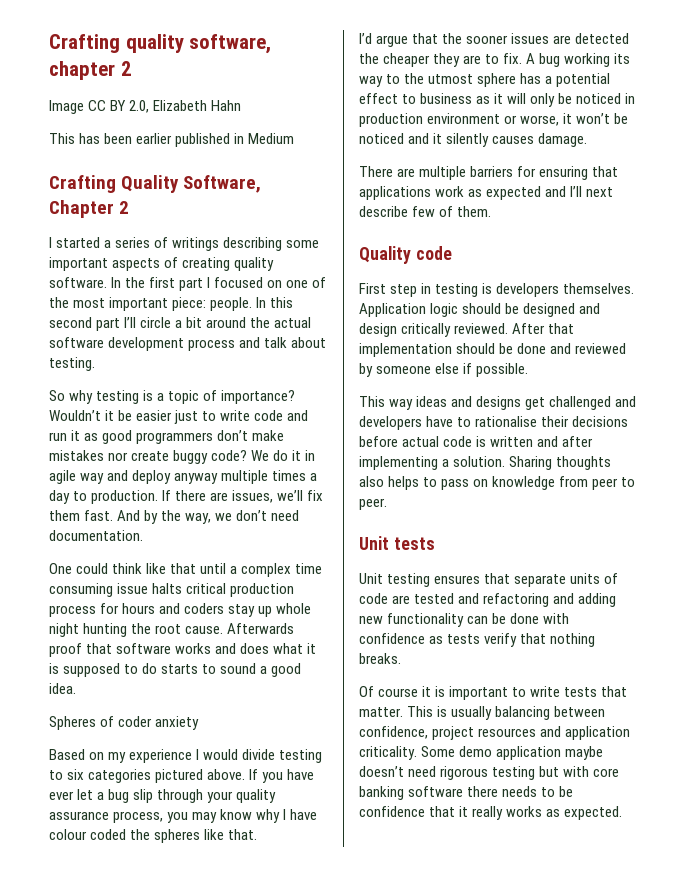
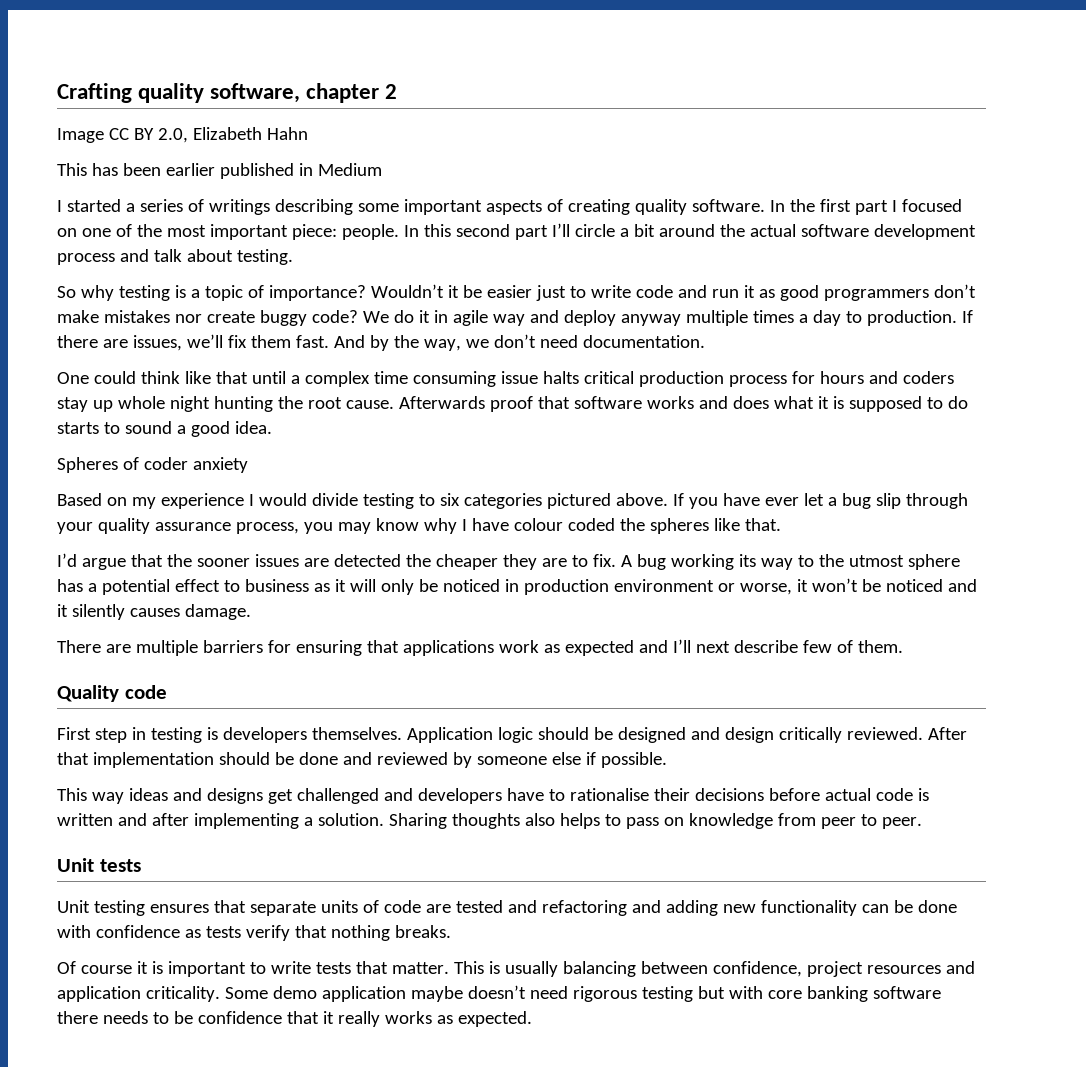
[49,175,262,193] [49,200,130,218] // Crafting Quality Software, Chapter 2 -> (382, 169) none

